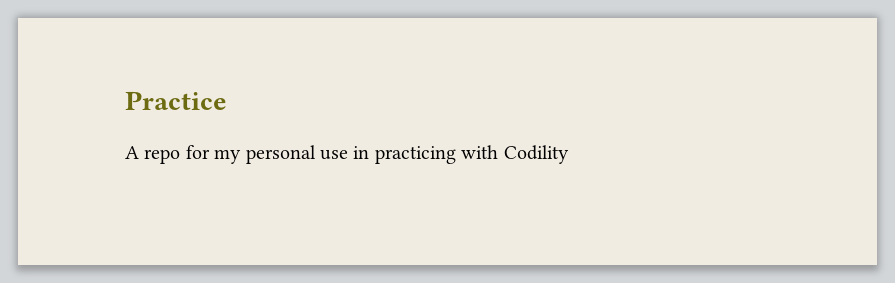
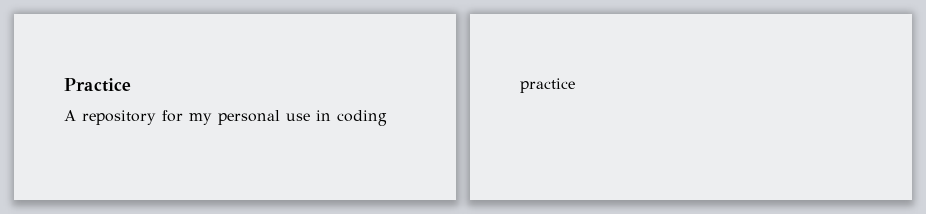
[144,149,181,164] repo -> [82,110,156,125] repository
[374,145,569,164] practicing with Codility -> [337,110,387,126] [520,78,575,93] coding practice

